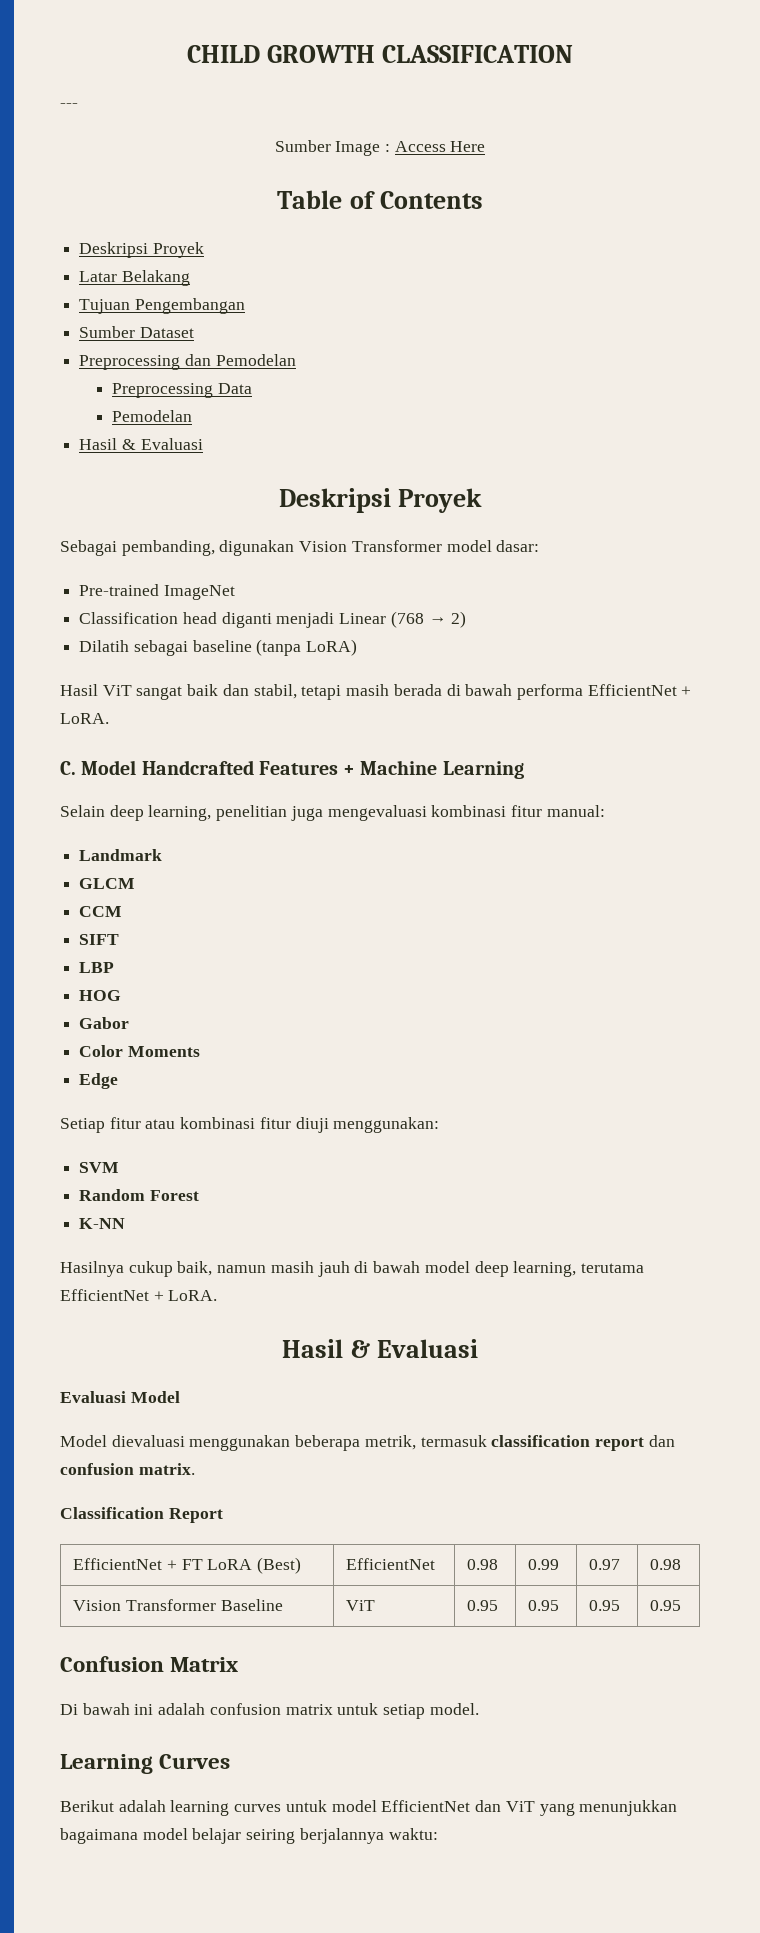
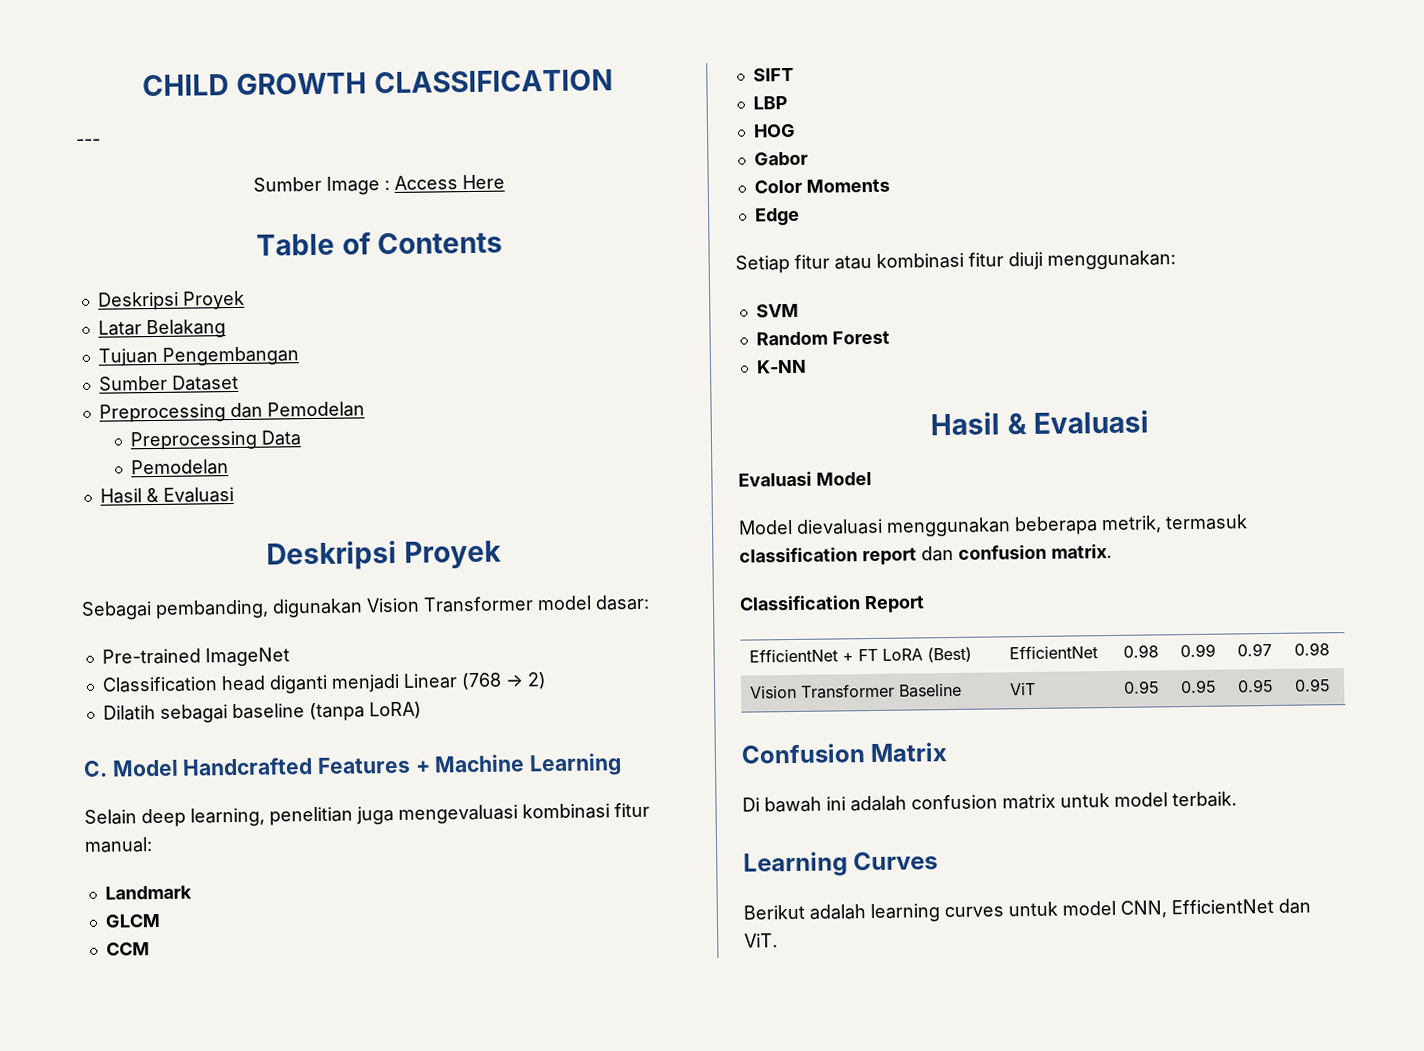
[60,684,692,700] [60,713,109,724] // Hasil ViT sangat baik dan stabil, tetapi masih berada di bawah performa EfficientNet + LoRA. -> (422, 710) none
[60,1261,644,1277] [60,1289,218,1301] // Hasilnya cukup baik, namun masih jauh di bawah model deep learning, terutama EfficientNet + LoRA. -> (807, 366) none
[383,1703,479,1719] setiap model. -> [1114,791,1237,808] model terbaik.
(377, 1806) none -> [1120,900,1167,918] CNN,
[505,1800,678,1816] [60,1828,438,1844] ViT yang menunjukkan bagaimana model belajar seiring berjalannya waktu: -> [744,933,778,948] ViT.

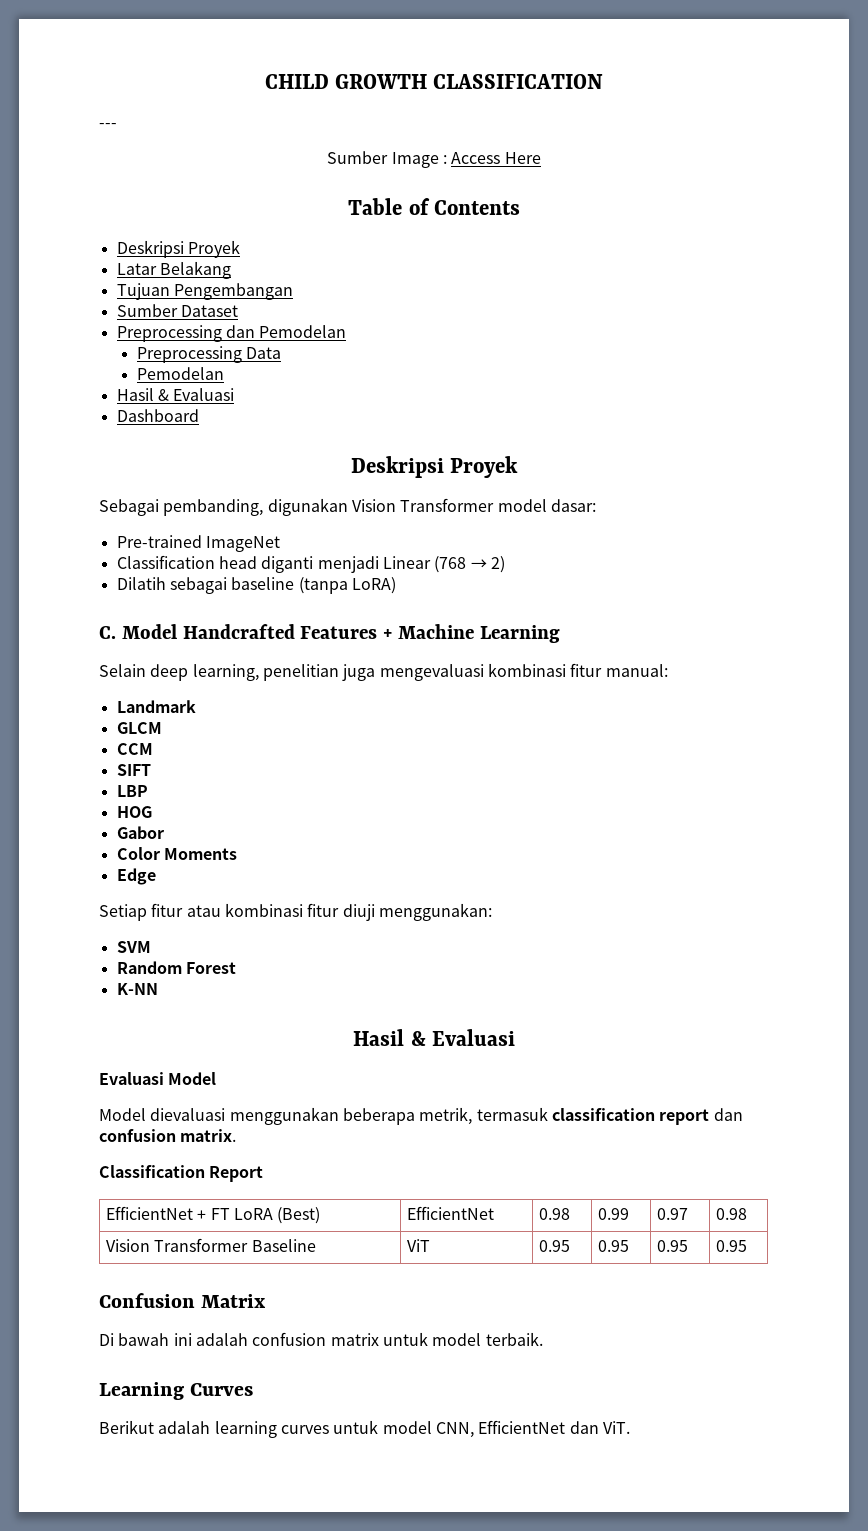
(234, 495) none -> [116,409,199,422] // Dashboard

